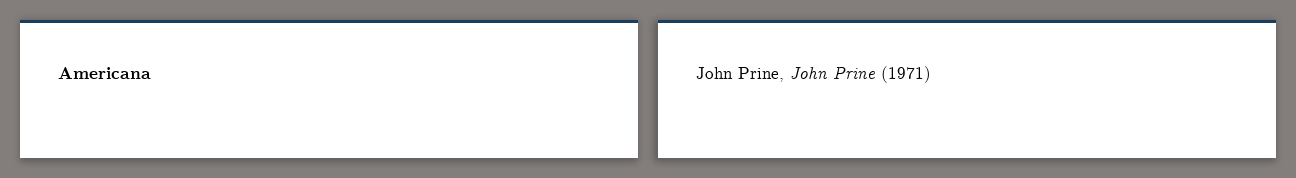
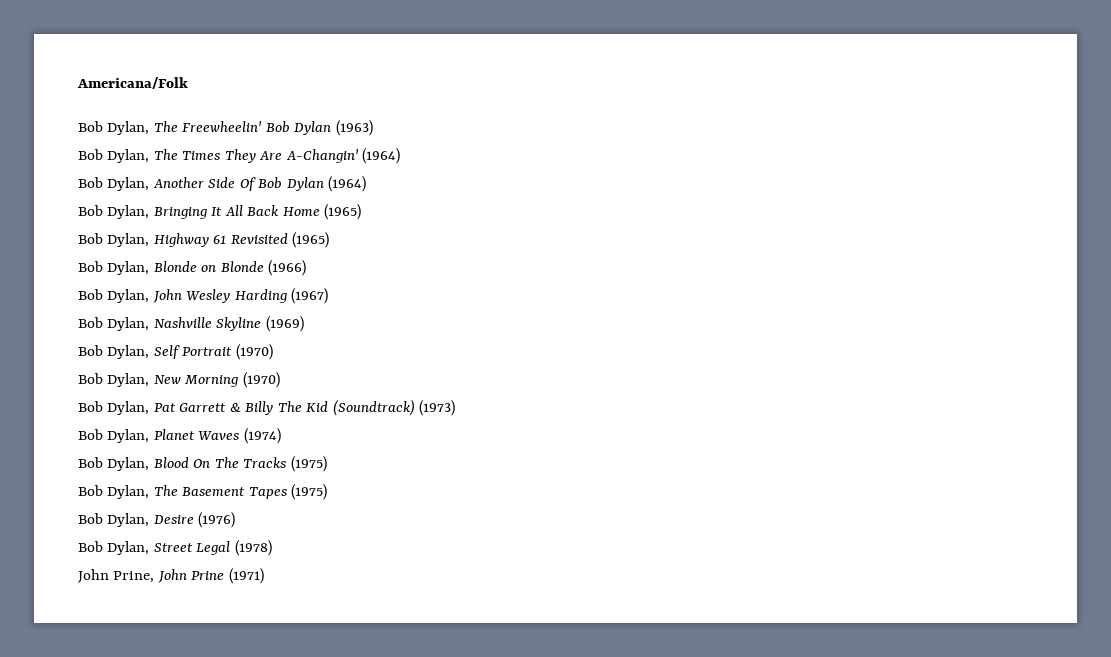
[58,67,151,79] Americana -> [77,77,188,89] [78,120,373,136] [78,148,401,164] [78,176,367,192] [78,204,362,220] [78,232,330,248] [78,260,307,276] [78,288,329,304] [78,316,304,332] [78,344,273,360] [78,372,280,388] [78,399,456,416] [78,428,281,444] [78,456,327,472] [78,484,328,500] [78,512,236,528] [78,540,272,556] Americana/Folk // Bob Dylan, The Freewheelin' Bob Dylan (1963) // Bob Dylan, The Times They Are A-Changin' (1964) // Bob Dylan, Another Side Of Bob Dylan (1964) // Bob Dylan, Bringing It All Back Home (1965) // Bob Dylan, Highway 61 Revisited (1965) // Bob Dylan, Blonde on Blonde (1966) // Bob Dylan, John Wesley Harding (1967) // Bob Dylan, Nashville Skyline (1969) // Bob Dylan, Self Portrait (1970) // Bob Dylan, New Morning (1970) // Bob Dylan, Pat Garrett & Billy The Kid (Soundtrack) (1973) // Bob Dylan, Planet Waves (1974) // Bob Dylan, Blood On The Tracks (1975) // Bob Dylan, The Basement Tapes (1975) // Bob Dylan, Desire (1976) // Bob Dylan, Street Legal (1978)

